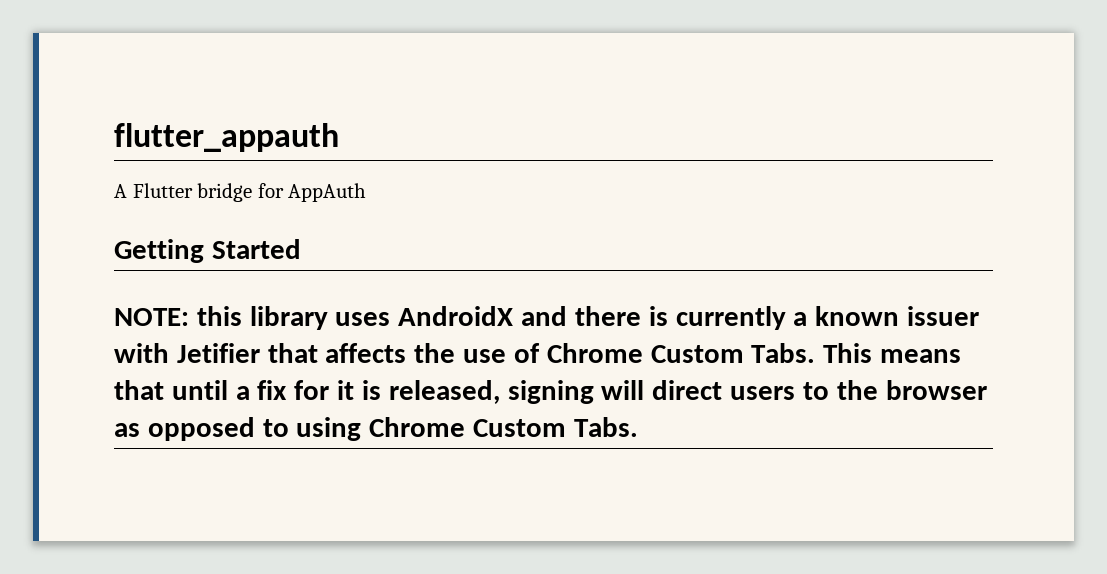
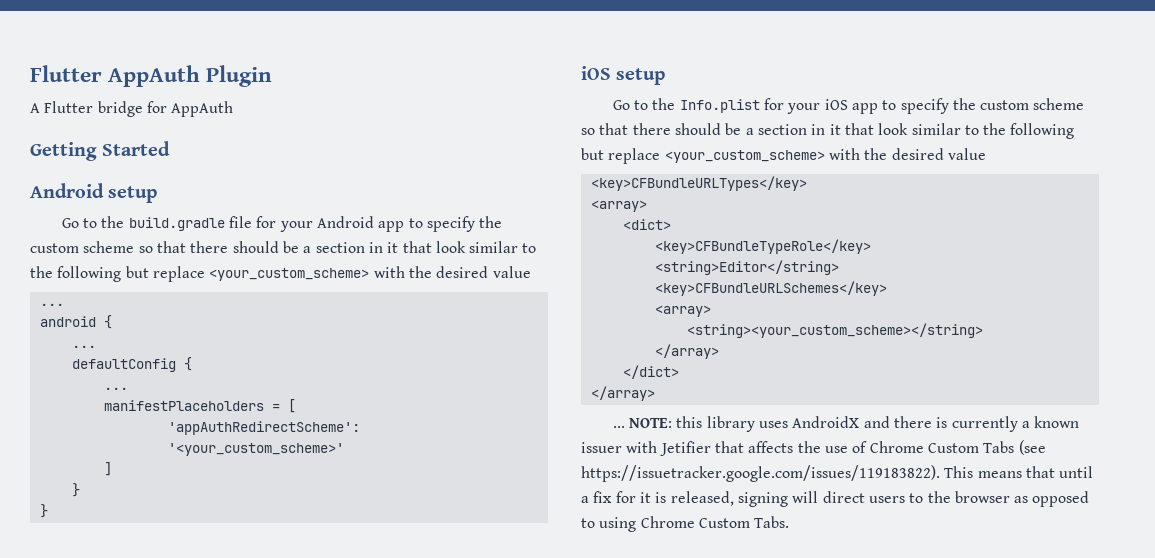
[114,123,339,152] flutter_appauth -> [30,65,273,87] Flutter AppAuth Plugin
(301, 249) none -> [30,183,158,203] [61,216,503,232] [30,241,537,253] [30,266,531,282] [39,303,64,306] [39,315,112,329] [71,345,96,348] [71,357,192,372] [103,387,128,390] [103,399,296,413] [167,421,360,435] [167,443,344,456] [103,462,112,476] [71,483,80,497] [39,504,48,518] [581,66,666,85] [612,98,1085,114] [581,123,1075,139] [581,148,986,164] [590,176,807,191] [590,200,647,212] [622,219,671,230] [654,239,871,254] [654,260,839,275] [654,281,887,296] [654,305,711,317] [686,323,983,338] [654,344,719,359] [622,365,679,379] [590,386,655,401] [612,426,625,428] Android setup // Go to the build.gradle file for your Android app to specify the custom scheme so that there should be a section in it that look similar to the following but replace <your_custom_scheme> with the desired value // ... // android { // ... // defaultConfig { // ... // manifestPlaceholders = [ // 'appAuthRedirectScheme': '<your_custom_scheme>' // ] // } // } // iOS setup // Go to the Info.plist for your iOS app to specify the custom scheme so that there should be a section in it that look similar to the following but replace <your_custom_scheme> with the desired value // <key>CFBundleURLTypes</key> // <array> // <dict> // <key>CFBundleTypeRole</key> // <string>Editor</string> // <key>CFBundleURLSchemes</key> // <array> // <string><your_custom_scheme></string> // </array> // </dict> // </array> // ...
[751,343,816,363] Tabs. -> [983,440,1046,455] [581,465,940,482] Tabs (see https://issuetracker.google.com/issues/119183822).

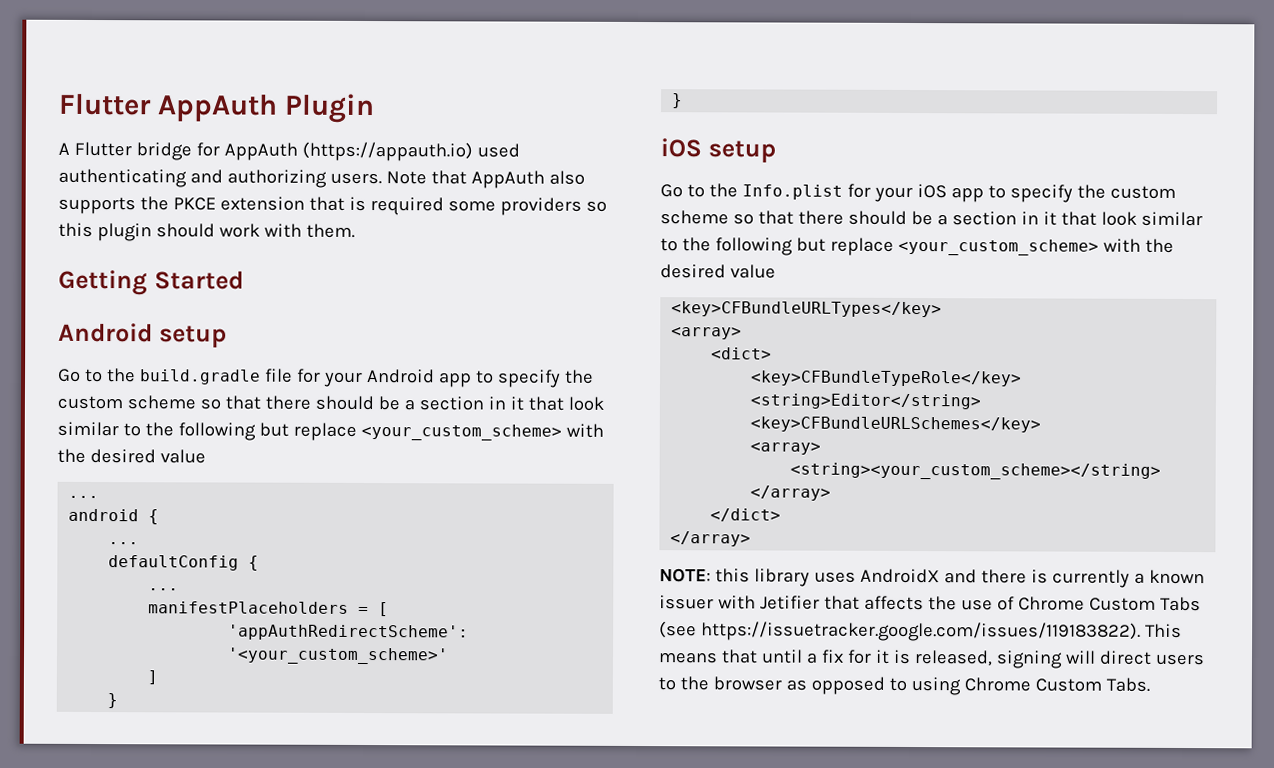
(234, 109) none -> [301,141,520,162] [58,168,585,189] [58,196,607,216] [58,222,355,242] (https://appauth.io) used authenticating and authorizing users. Note that AppAuth also supports the PKCE extension that is required some providers so this plugin should work with them.
[612,426,625,428] ... -> (752, 539) none

